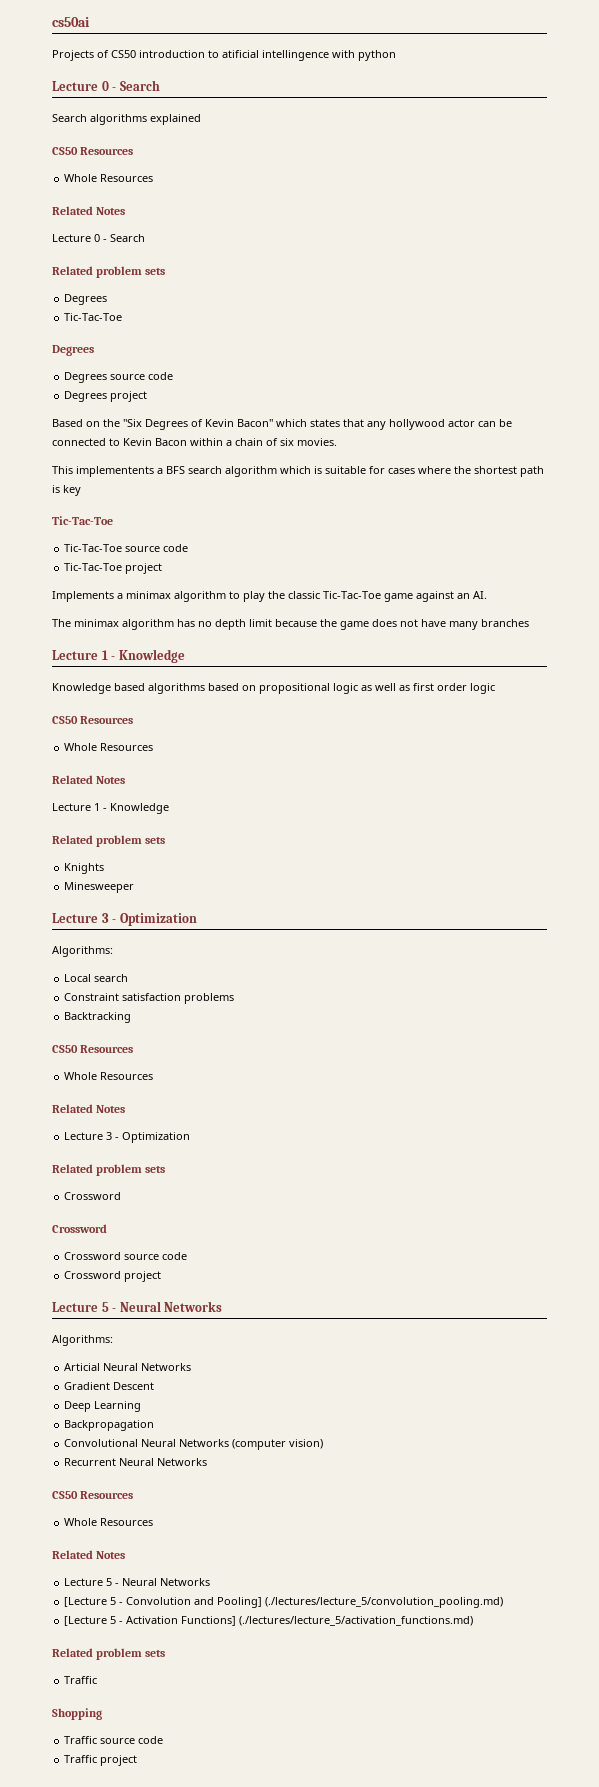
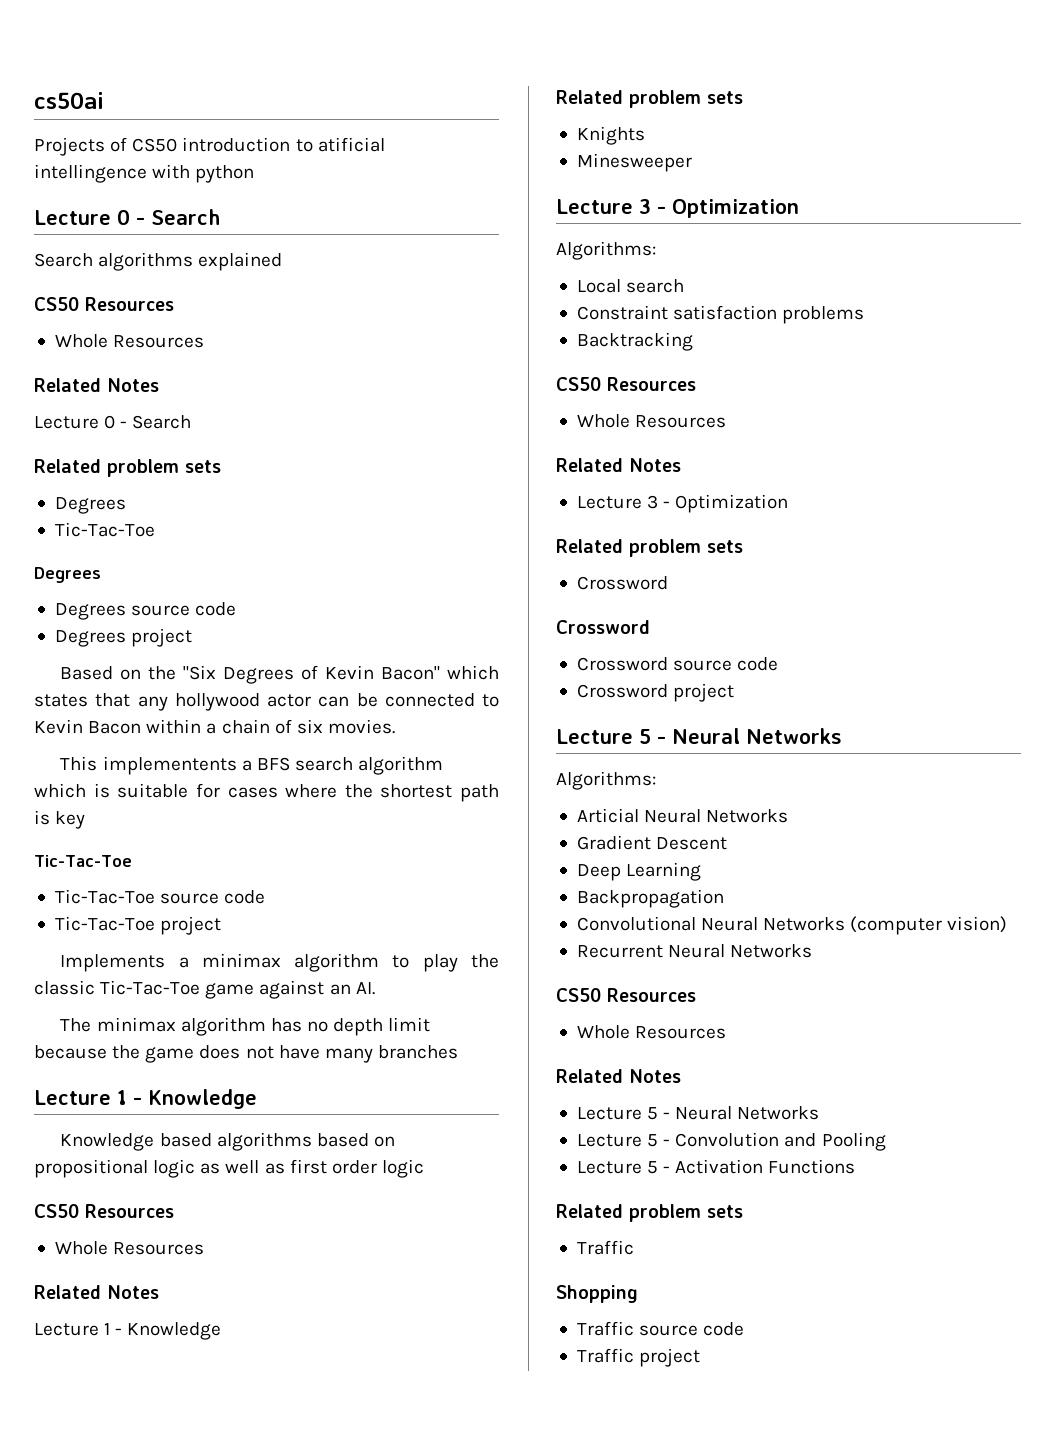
[64,1597,108,1607] [Lecture -> [576,1134,642,1147] Lecture
[217,1597,504,1608] [64,1616,108,1626] Pooling] (./lectures/lecture_5/convolution_pooling.md) // [Lecture -> [821,1132,886,1151] [576,1161,642,1174] Pooling // Lecture
[181,1616,474,1626] Functions] (./lectures/lecture_5/activation_functions.md) -> [768,1159,856,1174] Functions

